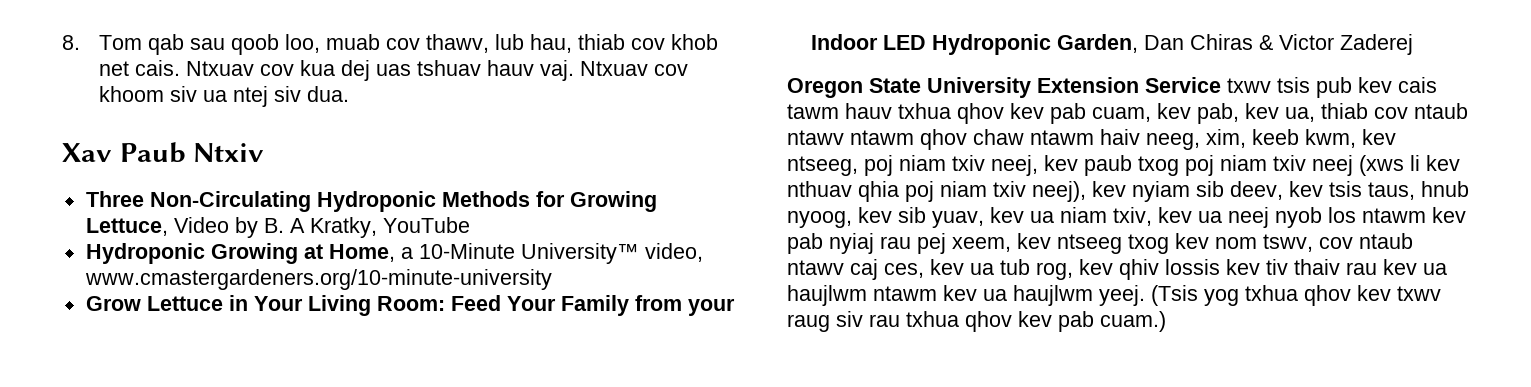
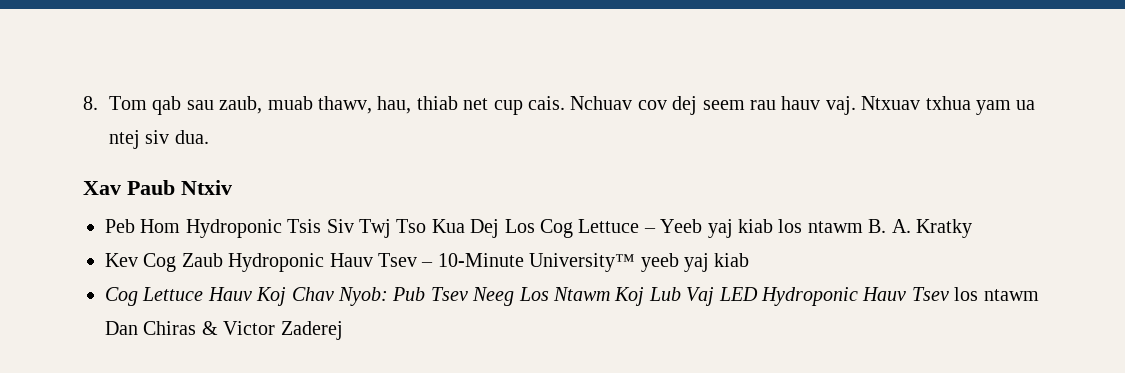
[230,34,718,55] [98,60,688,81] [98,86,197,102] qoob loo, muab cov thawv, lub hau, thiab cov khob net cais. Ntxuav cov kua dej uas tshuav hauv vaj. Ntxuav cov khoom siv -> [219,96,1011,115] zaub, muab thawv, hau, thiab net cup cais. Nchuav cov dej seem rau hauv vaj. Ntxuav txhua yam
[85,191,657,212] [85,217,470,238] [85,243,703,264] [84,269,552,290] [85,295,735,316] [810,34,1138,55] Three Non-Circulating Hydroponic Methods for Growing Lettuce, Video by B. A Kratky, YouTube // Hydroponic Growing at Home, a 10-Minute University™ video, www.cmastergardeners.org/10-minute-university // Grow Lettuce in Your Living Room: Feed Your Family from your Indoor LED Hydroponic Garden, -> [105,219,972,238] [105,253,750,272] [105,287,1039,306] Peb Hom Hydroponic Tsis Siv Twj Tso Kua Dej Los Cog Lettuce – Yeeb yaj kiab los ntawm B. A. Kratky // Kev Cog Zaub Hydroponic Hauv Tsev – 10-Minute University™ yeeb yaj kiab // Cog Lettuce Hauv Koj Chav Nyob: Pub Tsev Neeg Los Ntawm Koj Lub Vaj LED Hydroponic Hauv Tsev los ntawm
[787,77,1437,98] [787,103,1468,124] [787,129,1396,150] [787,155,1460,176] [787,181,1469,202] [787,207,1466,228] [787,233,1413,254] [787,259,1447,280] [787,285,1441,306] [787,311,1166,332] // Oregon State University Extension Service txwv tsis pub kev cais tawm hauv txhua qhov kev pab cuam, kev pab, kev ua, thiab cov ntaub ntawv ntawm qhov chaw ntawm haiv neeg, xim, keeb kwm, kev ntseeg, poj niam txiv neej, kev paub txog poj niam txiv neej (xws li kev nthuav qhia poj niam txiv neej), kev nyiam sib deev, kev tsis taus, hnub nyoog, kev sib yuav, kev ua niam txiv, kev ua neej nyob los ntawm kev pab nyiaj rau pej xeem, kev ntseeg txog kev nom tswv, cov ntaub ntawv caj ces, kev ua tub rog, kev qhiv lossis kev tiv thaiv rau kev ua haujlwm ntawm kev ua haujlwm yeej. (Tsis yog txhua qhov kev txwv raug siv rau txhua qhov kev pab cuam.) -> (343, 330) none

